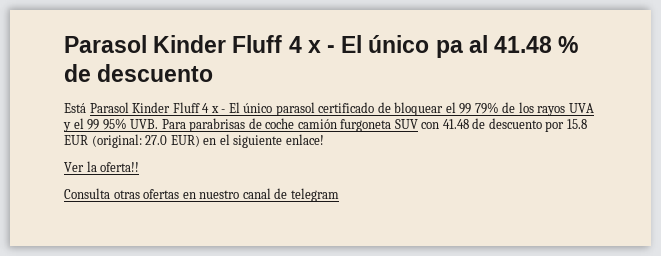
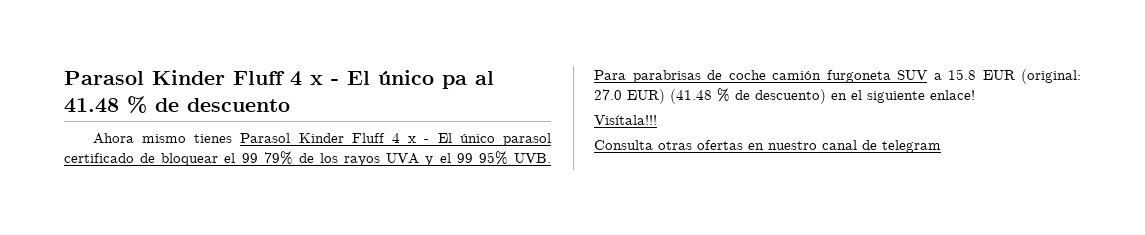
[64,103,86,113] Está -> [92,133,233,144] Ahora mismo tienes
[421,118,565,132] con 41.48 de descuento por -> [933,73,942,80] a
(200, 141) none -> [670,88,826,104] (41.48 % de descuento)
[64,161,140,172] Ver la oferta!! -> [594,115,657,125] Visítala!!!

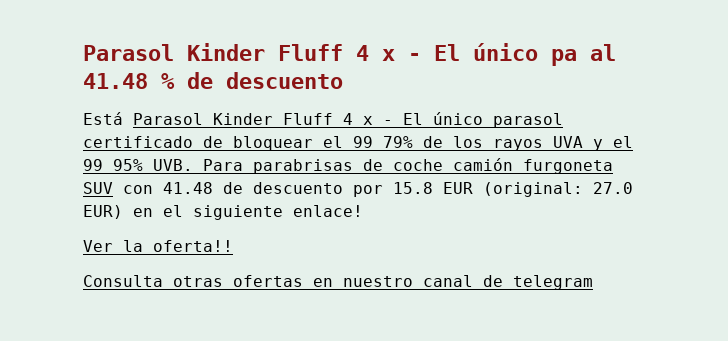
[92,133,233,144] Ahora mismo tienes -> [83,112,123,125] Está
[933,73,942,80] a -> [123,182,383,197] con 41.48 de descuento por
[670,88,826,104] (41.48 % de descuento) -> (123, 212) none
[594,115,657,125] Visítala!!! -> [83,240,233,252] Ver la oferta!!

